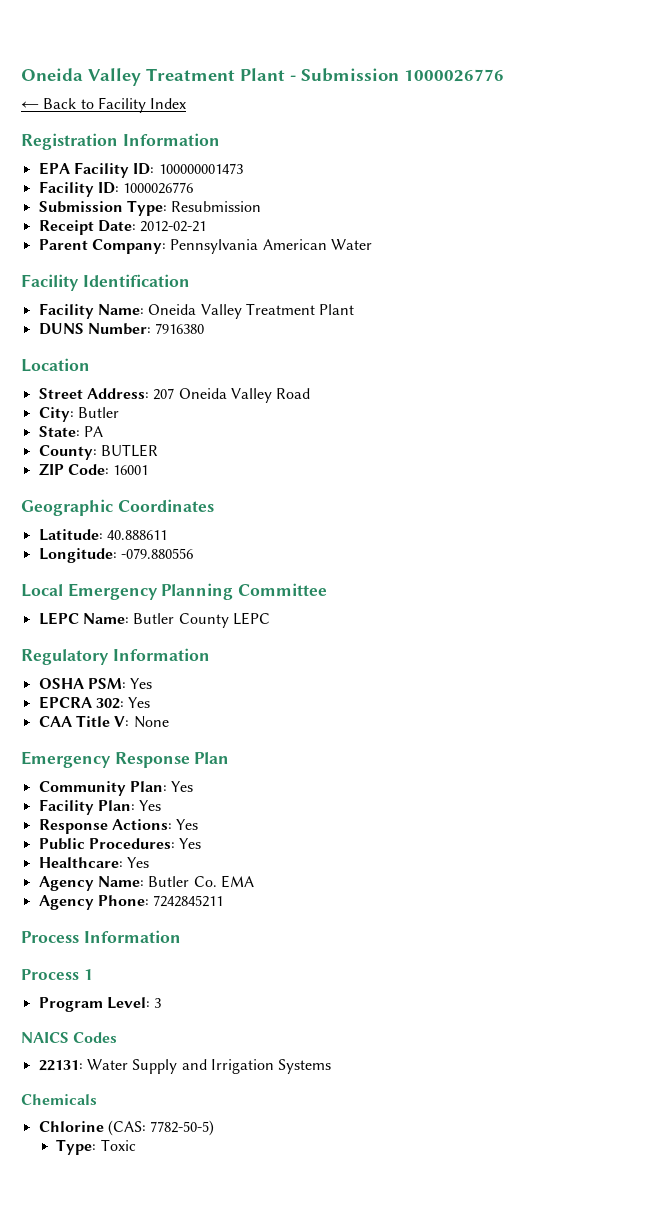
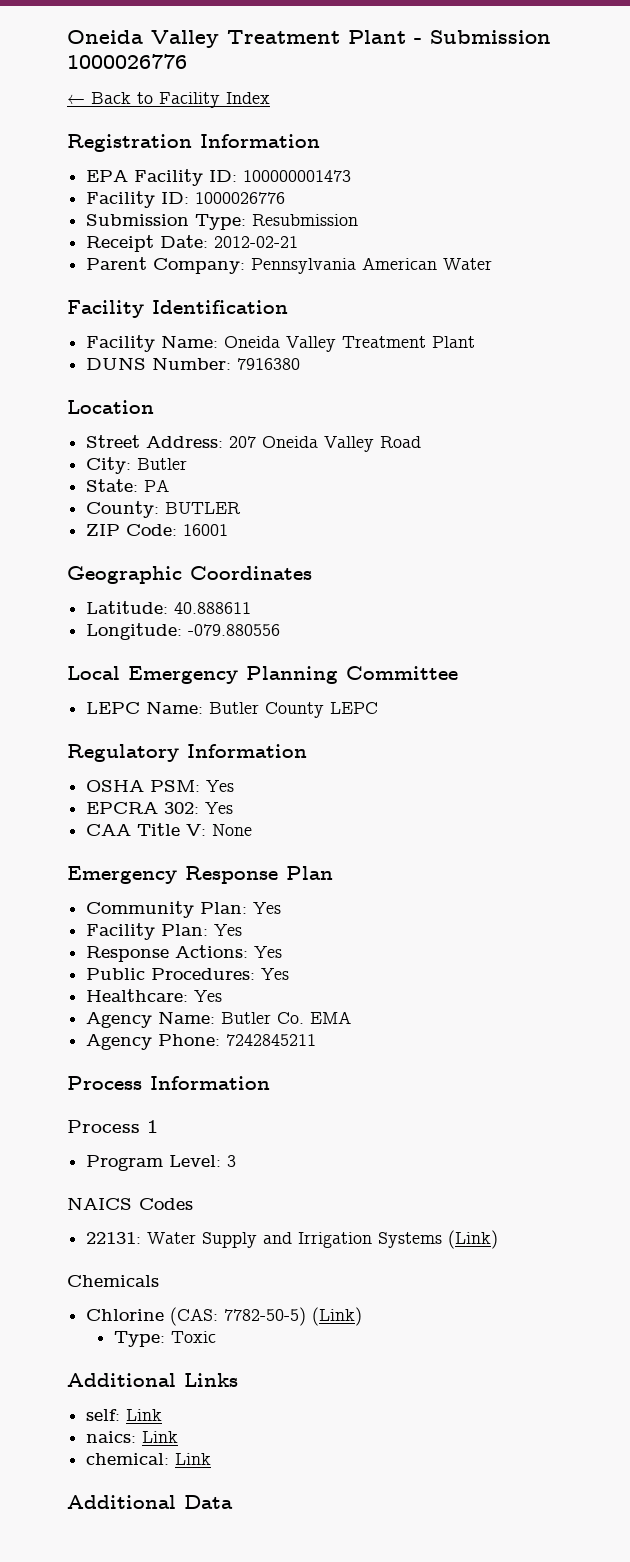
(332, 1066) none -> [448,1230,499,1249] (Link)
(215, 1128) none -> [312,1307,363,1326] (Link)
(136, 1145) none -> [67,1373,238,1387] [86,1409,163,1421] [86,1431,179,1443] [86,1453,212,1465] [67,1495,233,1509] // Additional Links // self: Link // naics: Link // chemical: Link // Additional Data

